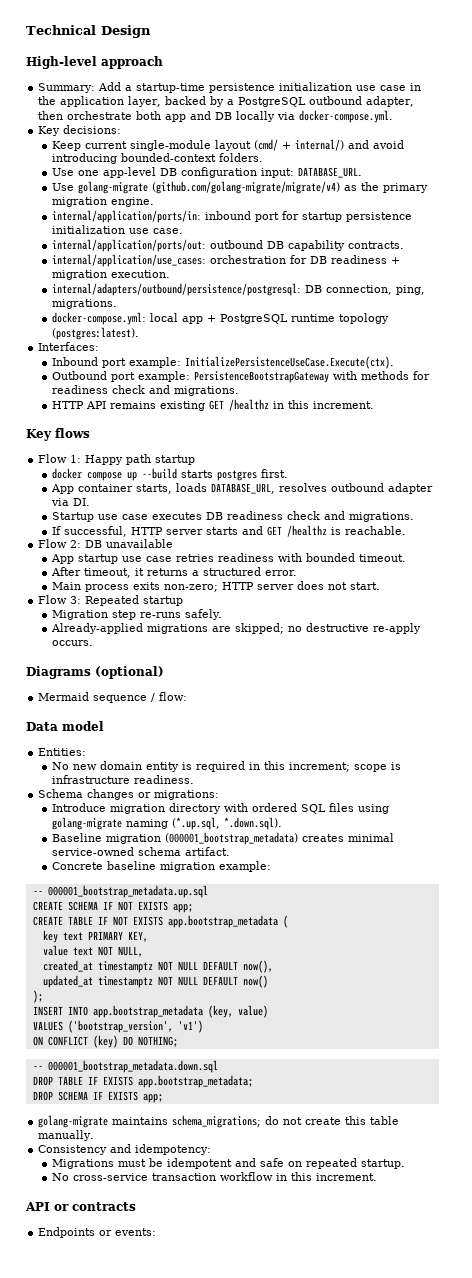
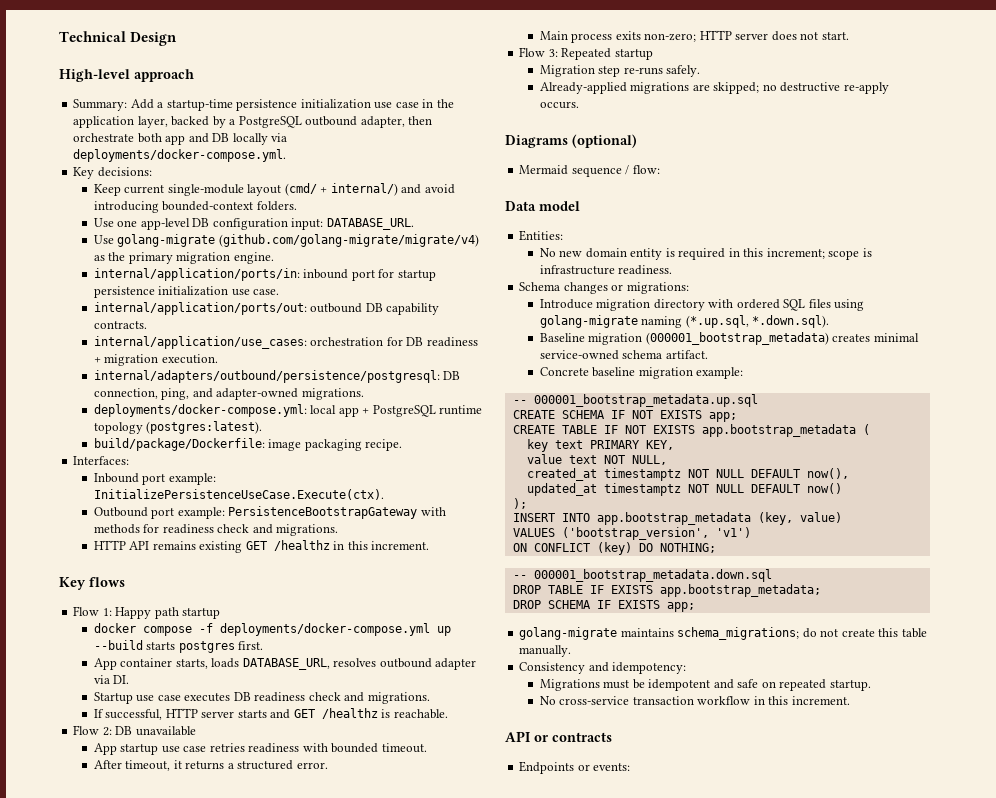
[299,110,394,123] docker-compose.yml. -> [73,149,287,162] deployments/docker-compose.yml.
[51,299,117,309] [51,312,146,325] migrations. // docker-compose.yml: -> [192,388,364,400] [93,404,307,417] and adapter-owned migrations. // deployments/docker-compose.yml:
(139, 333) none -> [93,438,403,451] // build/package/Dockerfile: image packaging recipe.
(122, 476) none -> [198,623,430,636] -f deployments/docker-compose.yml

